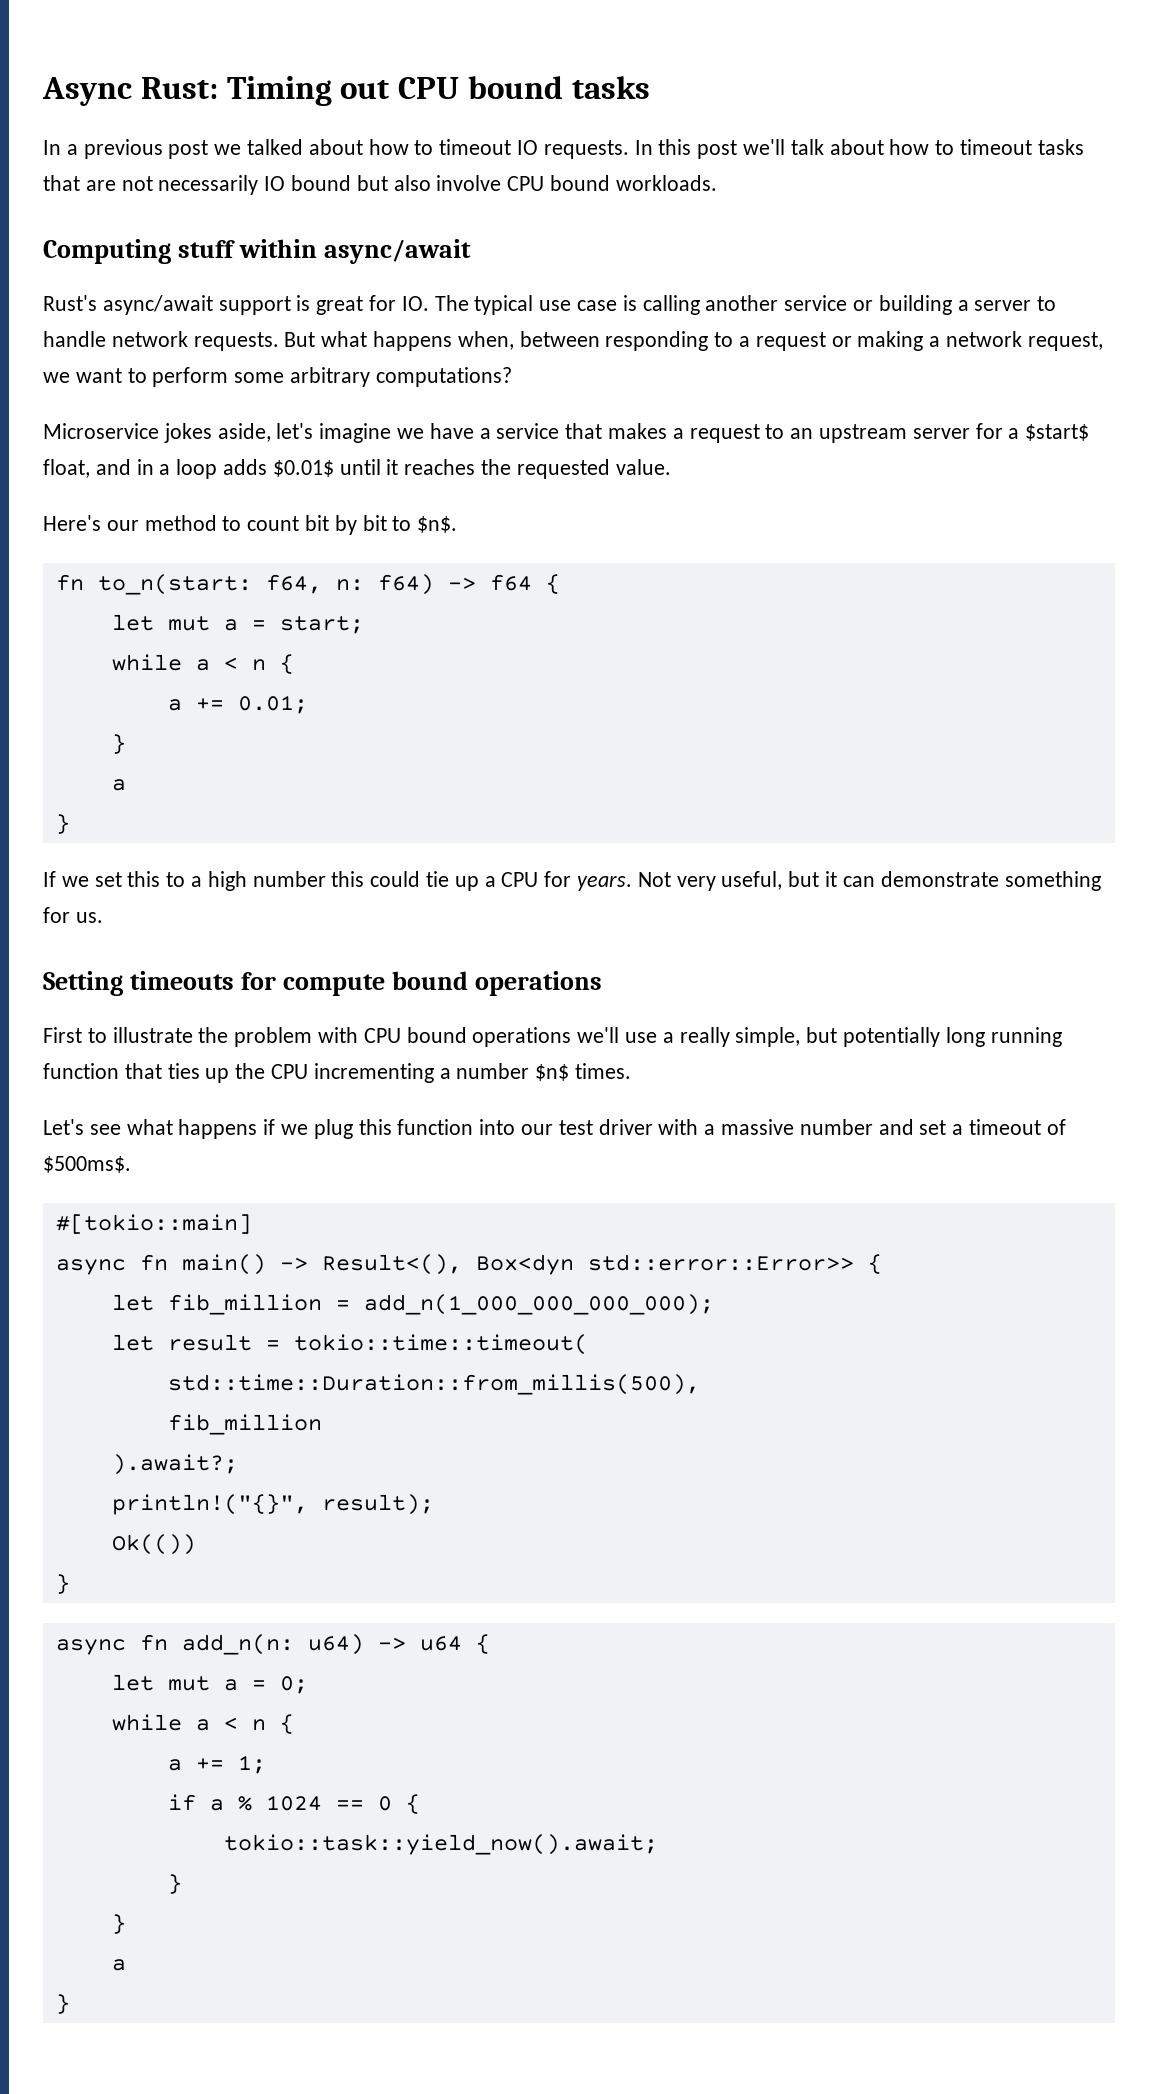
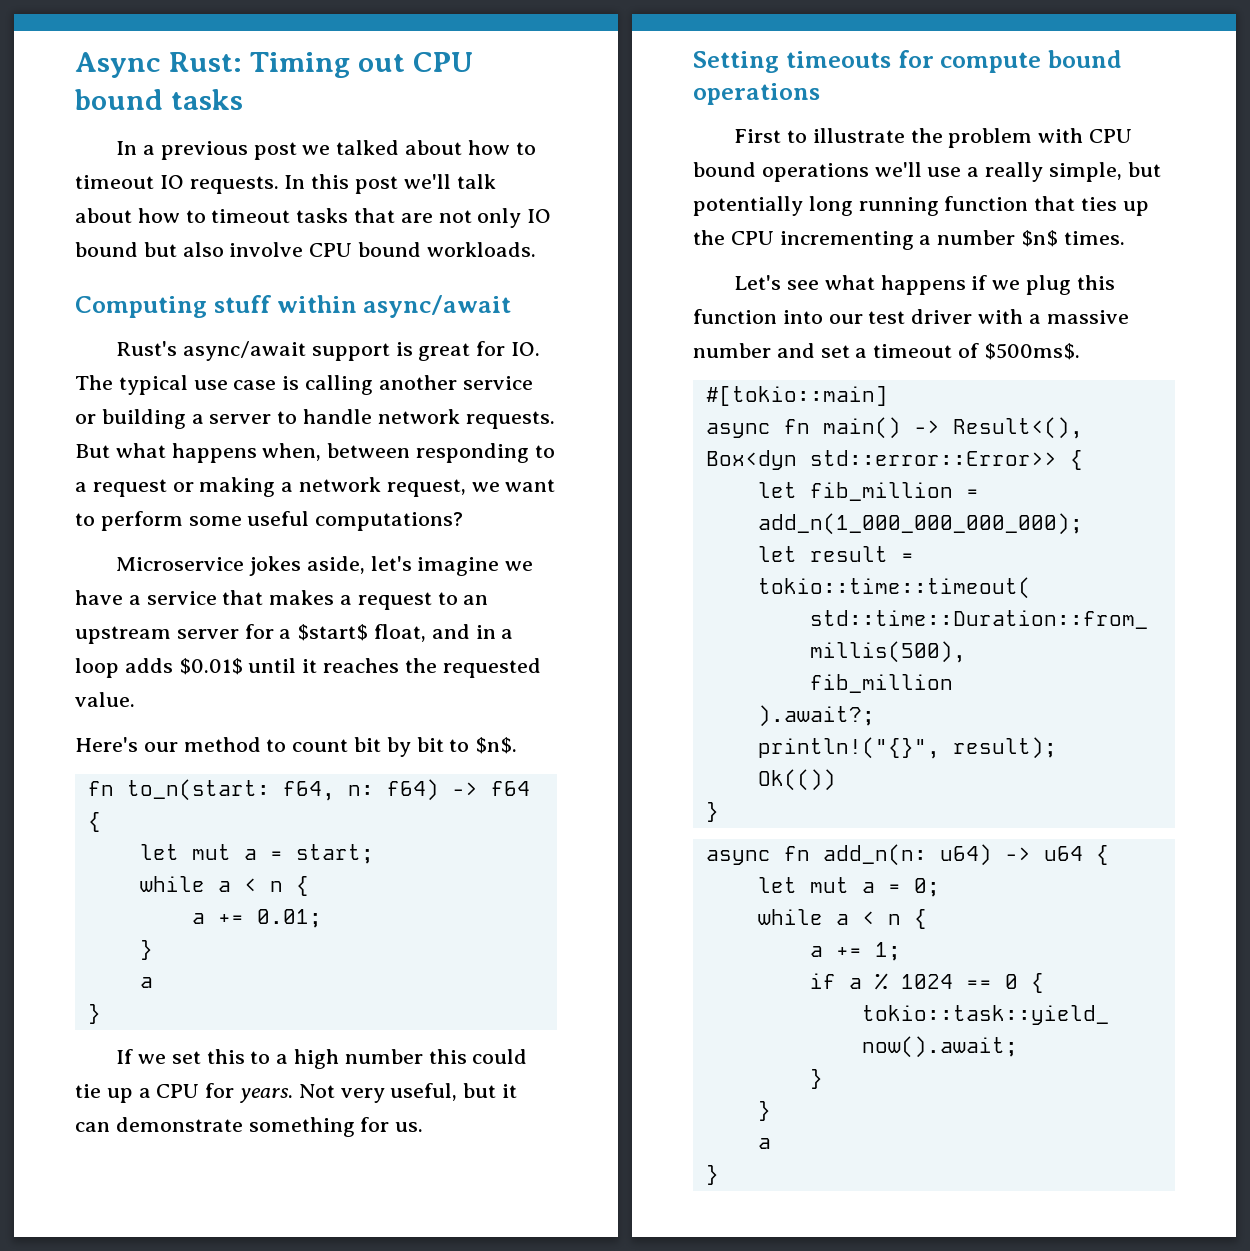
[158,175,259,195] necessarily -> [477,208,522,228] only
[290,367,371,387] arbitrary -> [247,511,310,526] useful

